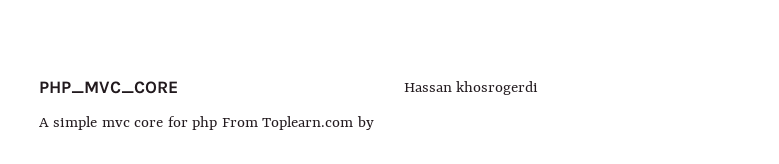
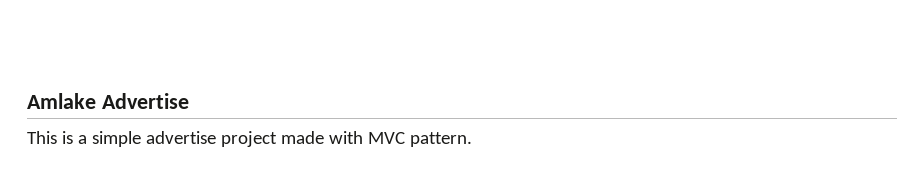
[39,81,178,94] [39,116,374,130] [404,81,539,95] PHP_MVC_CORE // A simple mvc core for php From Toplearn.com by Hassan khosrogerdi -> [27,93,189,109] [27,131,472,147] Amlake Advertise // This is a simple advertise project made with MVC pattern.

